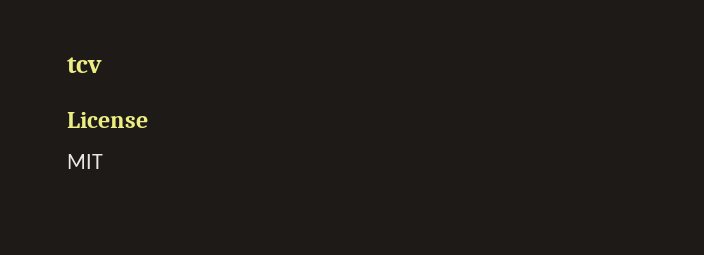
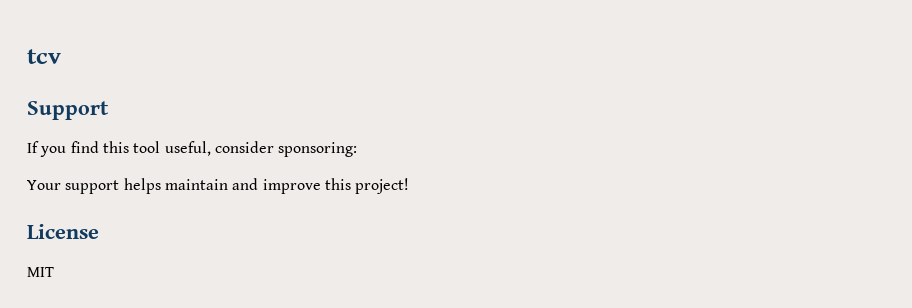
(102, 65) none -> [27,101,109,120] [27,141,358,157] [27,178,410,194] // Support // If you find this tool useful, consider sponsoring: // Your support helps maintain and improve this project!

